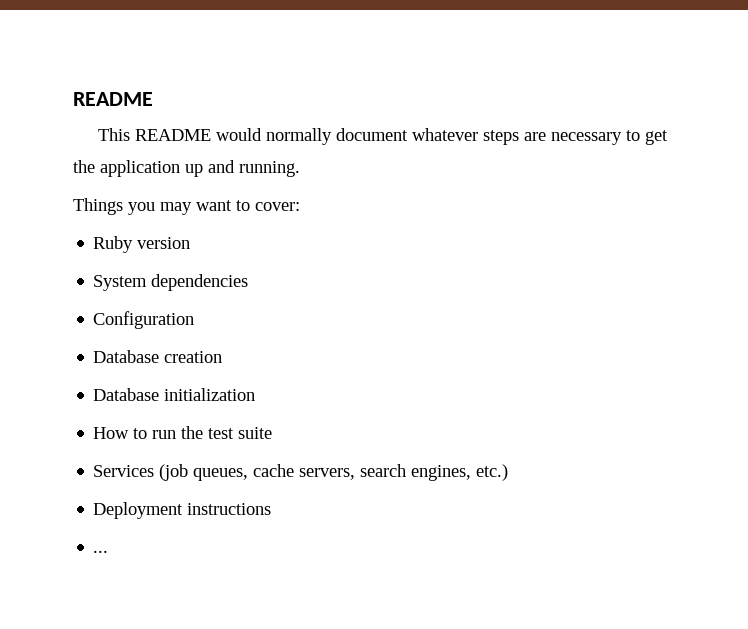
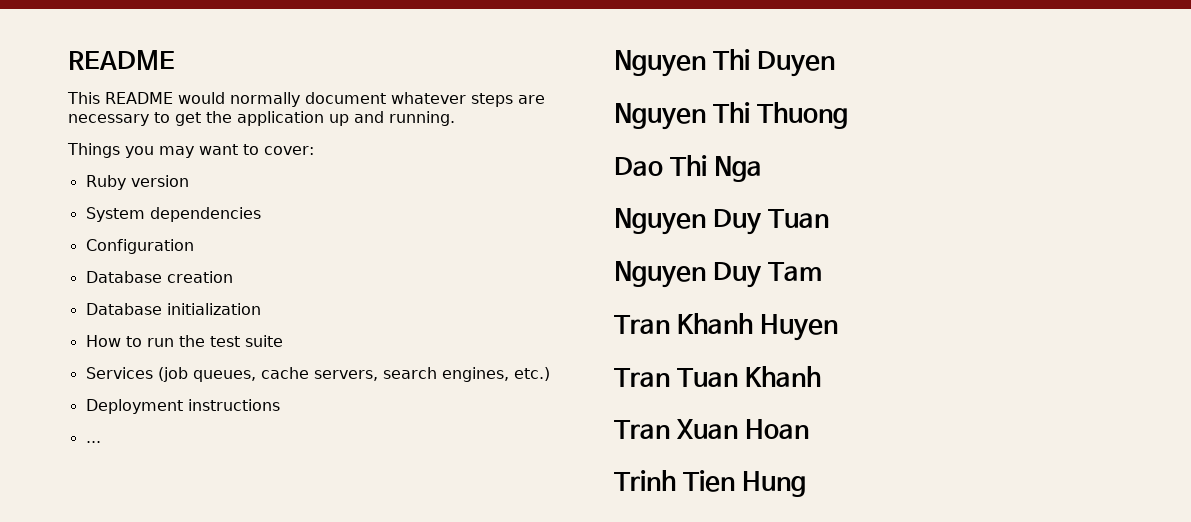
(109, 551) none -> [614,49,835,77] [614,102,848,130] [614,155,762,182] [614,208,829,235] [614,261,822,288] [614,313,838,341] [614,366,821,387] [614,419,809,439] [614,470,806,497] // Nguyen Thi Duyen // Nguyen Thi Thuong // Dao Thi Nga // Nguyen Duy Tuan // Nguyen Duy Tam // Tran Khanh Huyen // Tran Tuan Khanh // Tran Xuan Hoan // Trinh Tien Hung

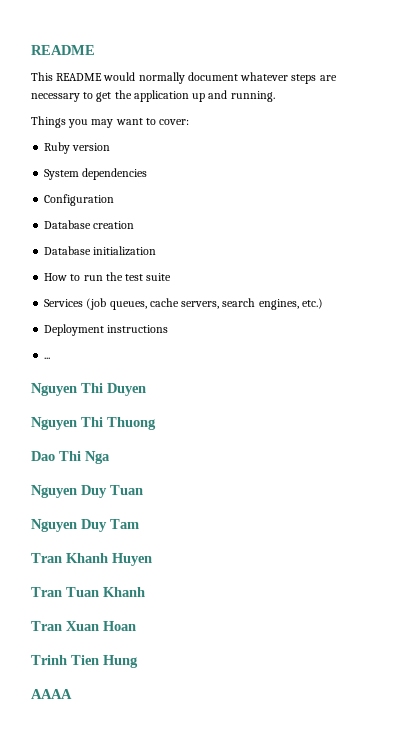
(806, 484) none -> [31,689,72,699] // AAAA

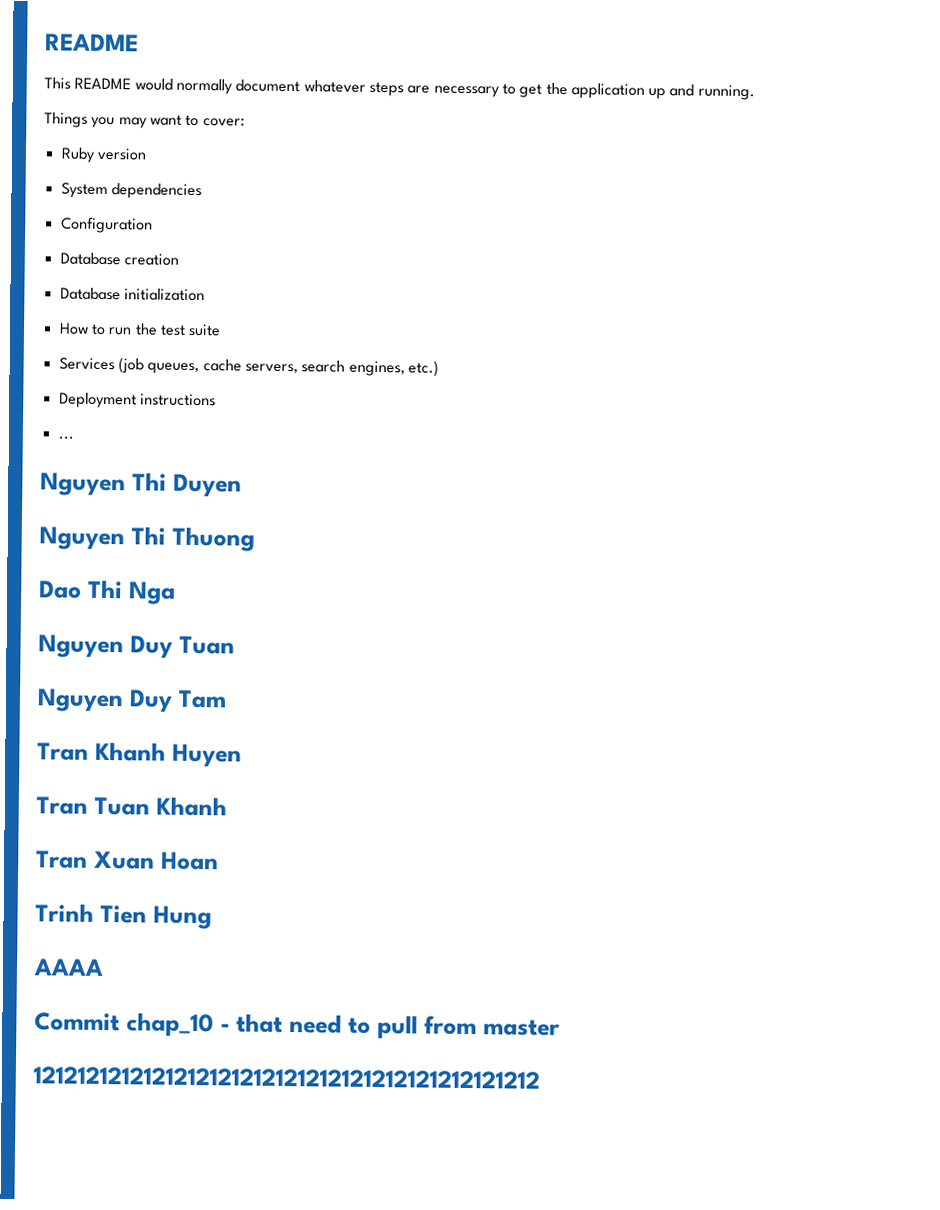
(72, 694) none -> [34,1012,560,1040] [33,1066,540,1089] // Commit chap_10 - that need to pull from master // 1212121212121212121212121212121212121212121212

